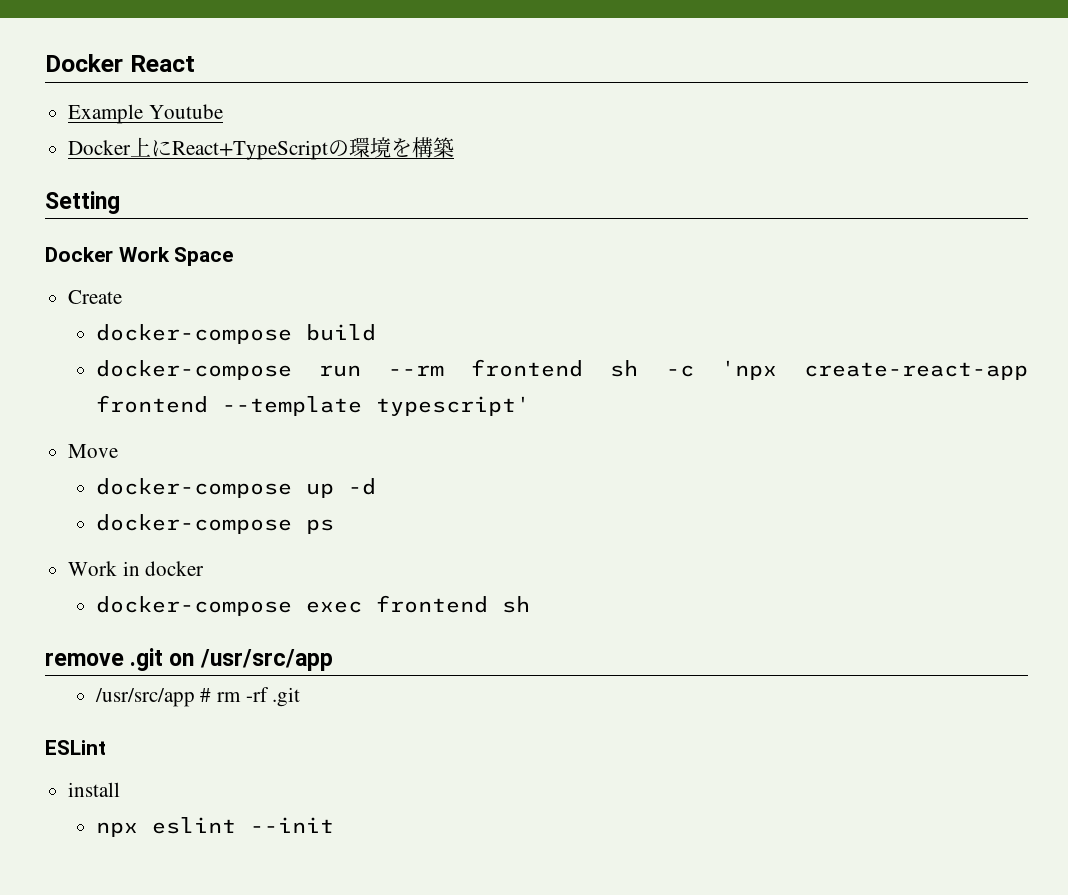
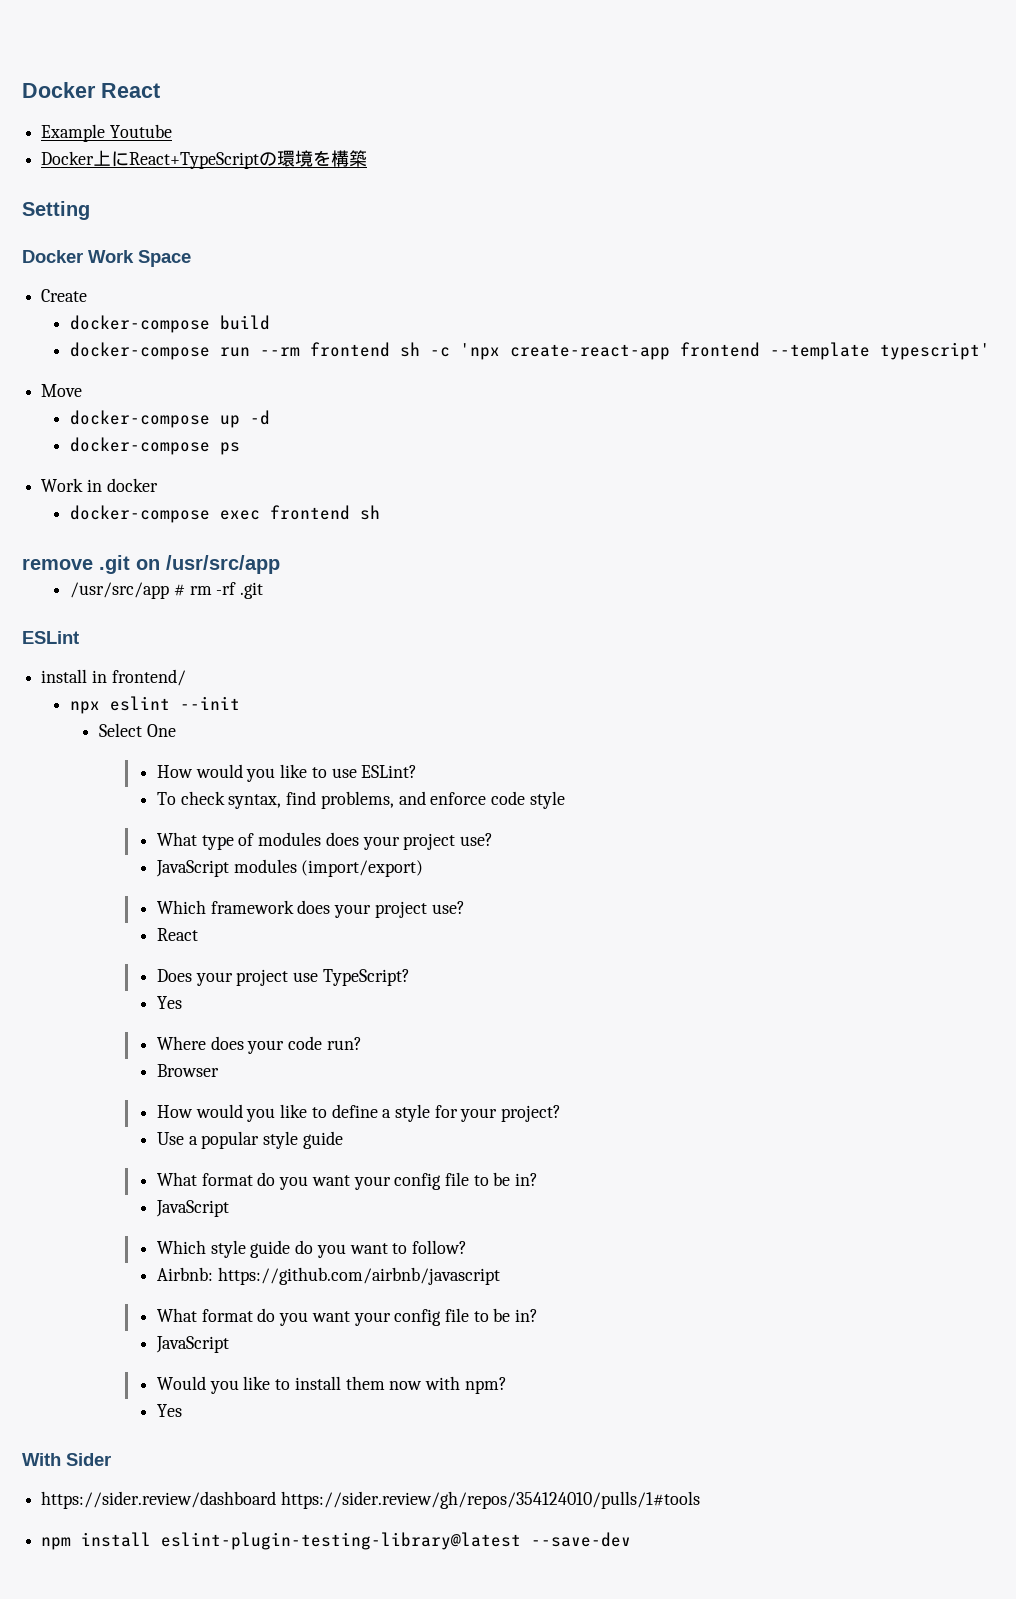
(121, 789) none -> [91,669,186,686] in frontend/
(334, 825) none -> [99,723,176,737] [156,764,418,782] [156,791,565,809] [156,832,493,850] [155,859,424,877] [156,900,465,918] [156,928,198,941] [156,969,410,986] [156,996,182,1009] [156,1036,362,1054] [156,1064,219,1077] [156,1104,562,1122] [156,1131,343,1149] [156,1172,539,1190] [155,1200,229,1217] [156,1240,467,1258] [156,1267,500,1285] [156,1308,539,1326] [155,1336,229,1353] [156,1376,507,1394] [156,1404,182,1417] [22,1453,111,1466] [41,1491,700,1509] [41,1532,632,1550] // Select One // How would you like to use ESLint? // To check syntax, find problems, and enforce code style // What type of modules does your project use? // JavaScript modules (import/export) // Which framework does your project use? // React // Does your project use TypeScript? // Yes // Where does your code run? // Browser // How would you like to define a style for your project? // Use a popular style guide // What format do you want your config file to be in? // JavaScript // Which style guide do you want to follow? // Airbnb: https://github.com/airbnb/javascript // What format do you want your config file to be in? // JavaScript // Would you like to install them now with npm? // Yes // With Sider // https://sider.review/dashboard https://sider.review/gh/repos/354124010/pulls/1#tools // npm install eslint-plugin-testing-library@latest --save-dev

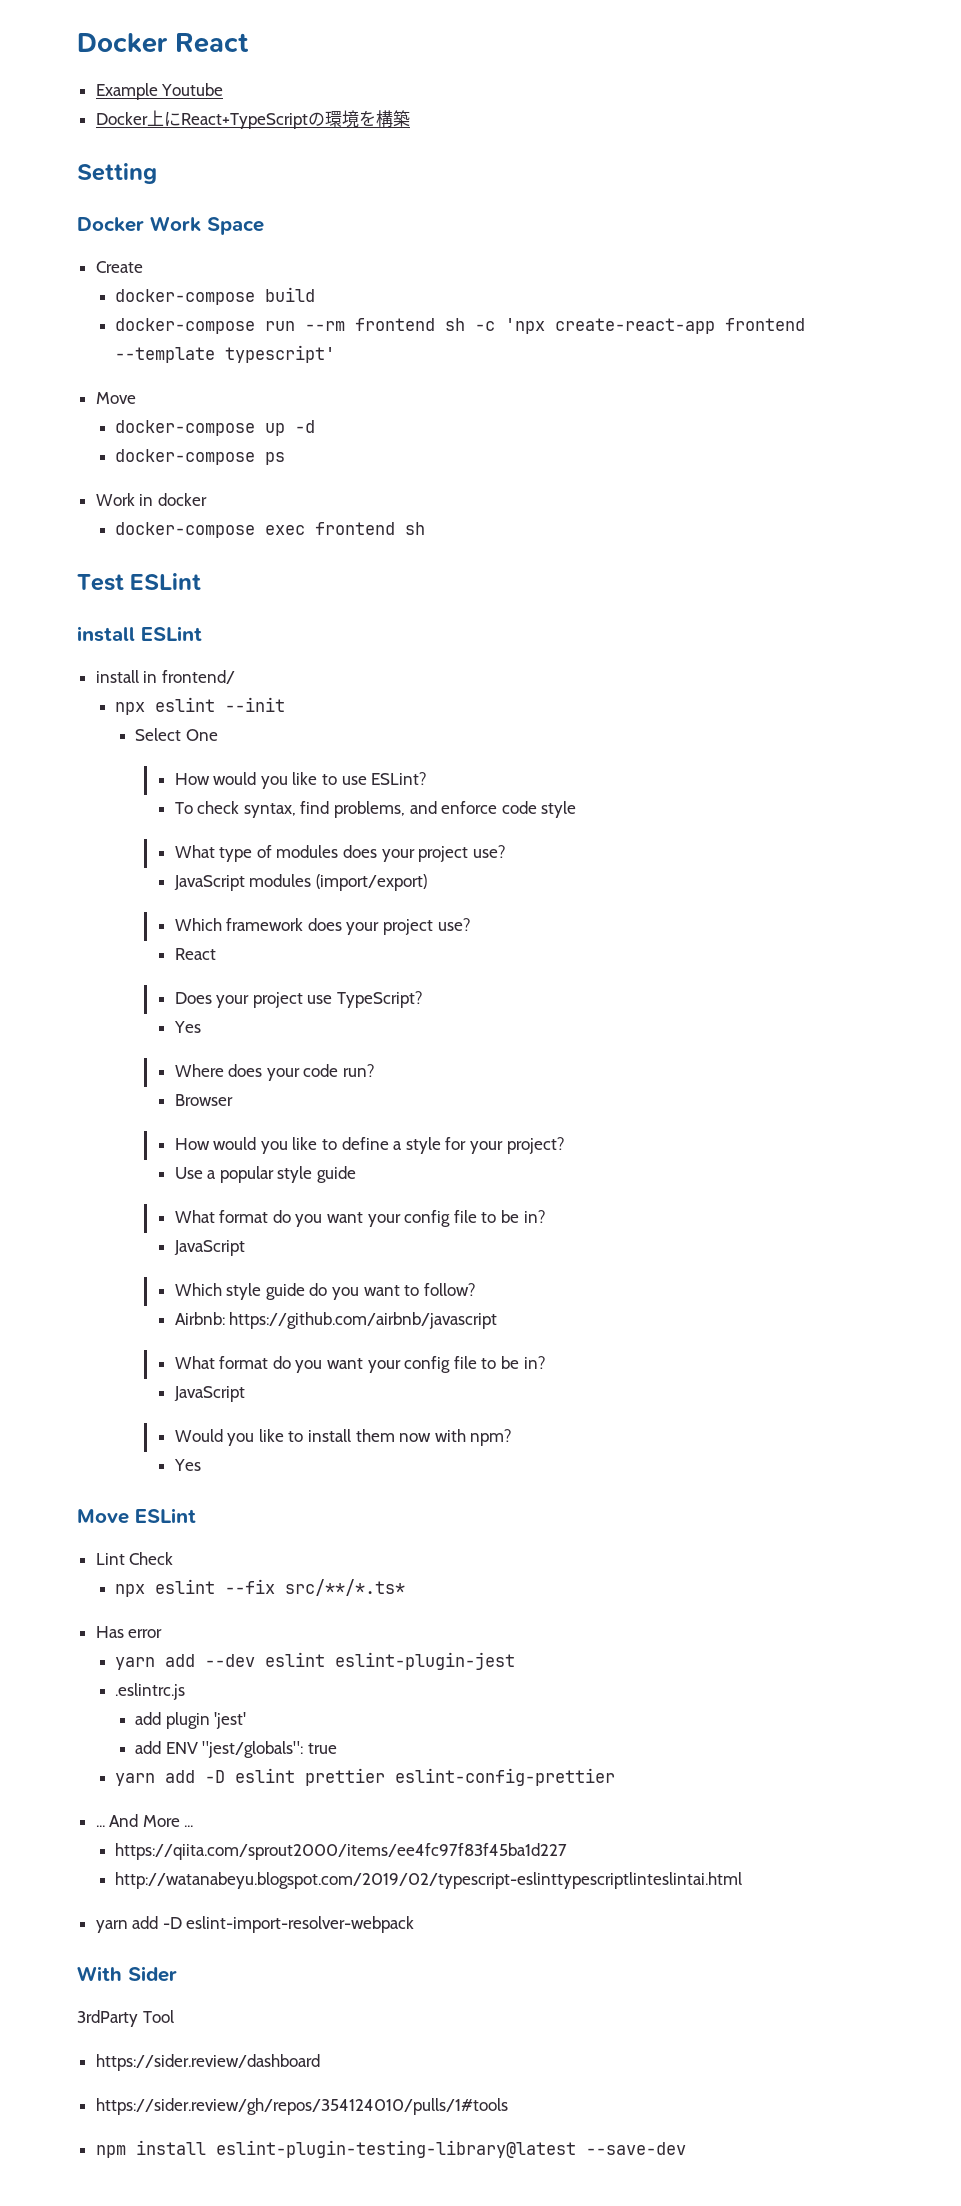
[22,555,280,574] [70,582,264,599] remove .git on /usr/src/app // /usr/src/app # rm -rf .git // -> [77,573,202,591] [77,626,135,642] Test ESLint // install
(182, 1410) none -> [77,1508,196,1524] [95,1552,174,1565] [115,1579,406,1597] [95,1626,163,1638] [115,1652,516,1670] [115,1683,186,1700] [135,1712,247,1729] [135,1741,337,1758] [115,1768,616,1786] [95,1814,194,1827] [115,1843,568,1860] [115,1872,743,1889] [95,1916,415,1933] // Move ESLint // Lint Check // npx eslint --fix src/**/*.ts* // Has error // yarn add --dev eslint eslint-plugin-jest // .eslintrc.js // add plugin 'jest' // add ENV "jest/globals": true // yarn add -D eslint prettier eslint-config-prettier // ... And More ... // https://qiita.com/sprout2000/items/ee4fc97f83f45ba1d227 // http://watanabeyu.blogspot.com/2019/02/typescript-eslinttypescriptlinteslintai.html // yarn add -D eslint-import-resolver-webpack
(111, 1459) none -> [77,2010,174,2027] // 3rdParty Tool
(277, 1500) none -> (320, 2062) //

